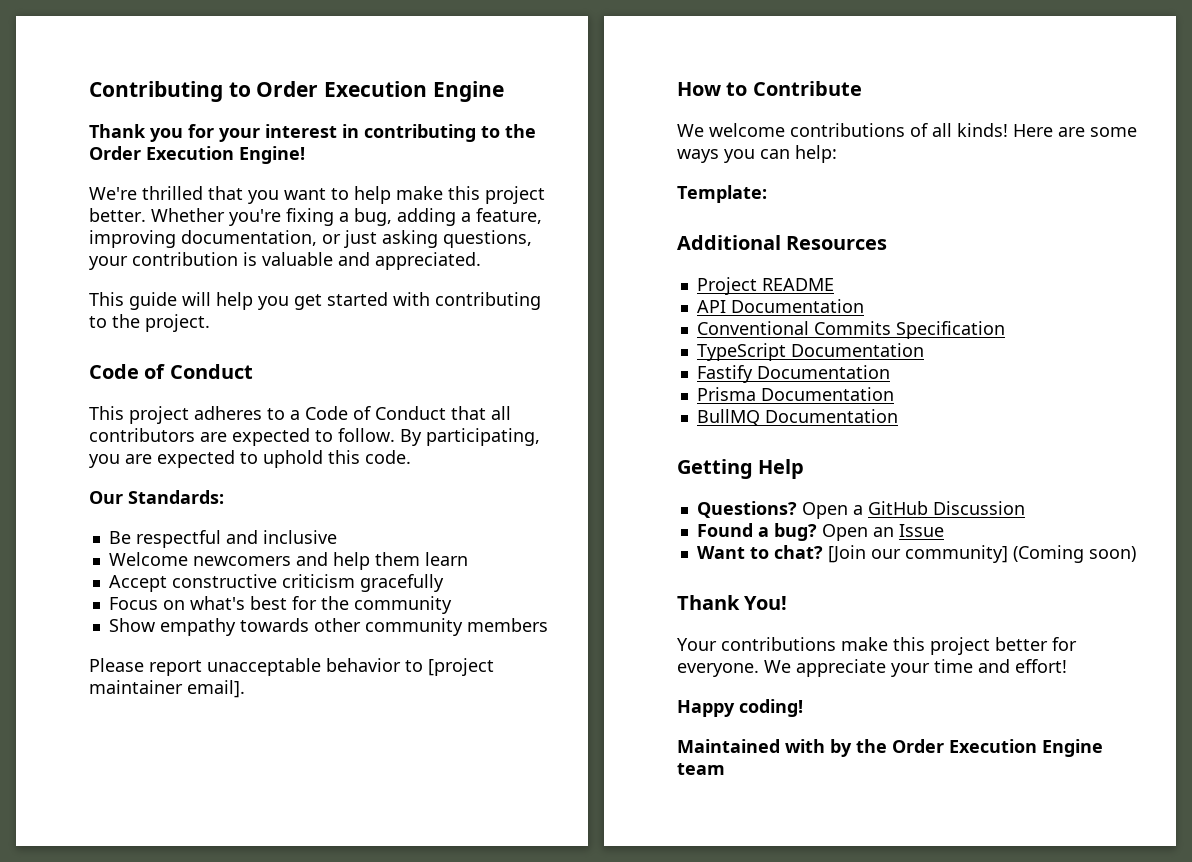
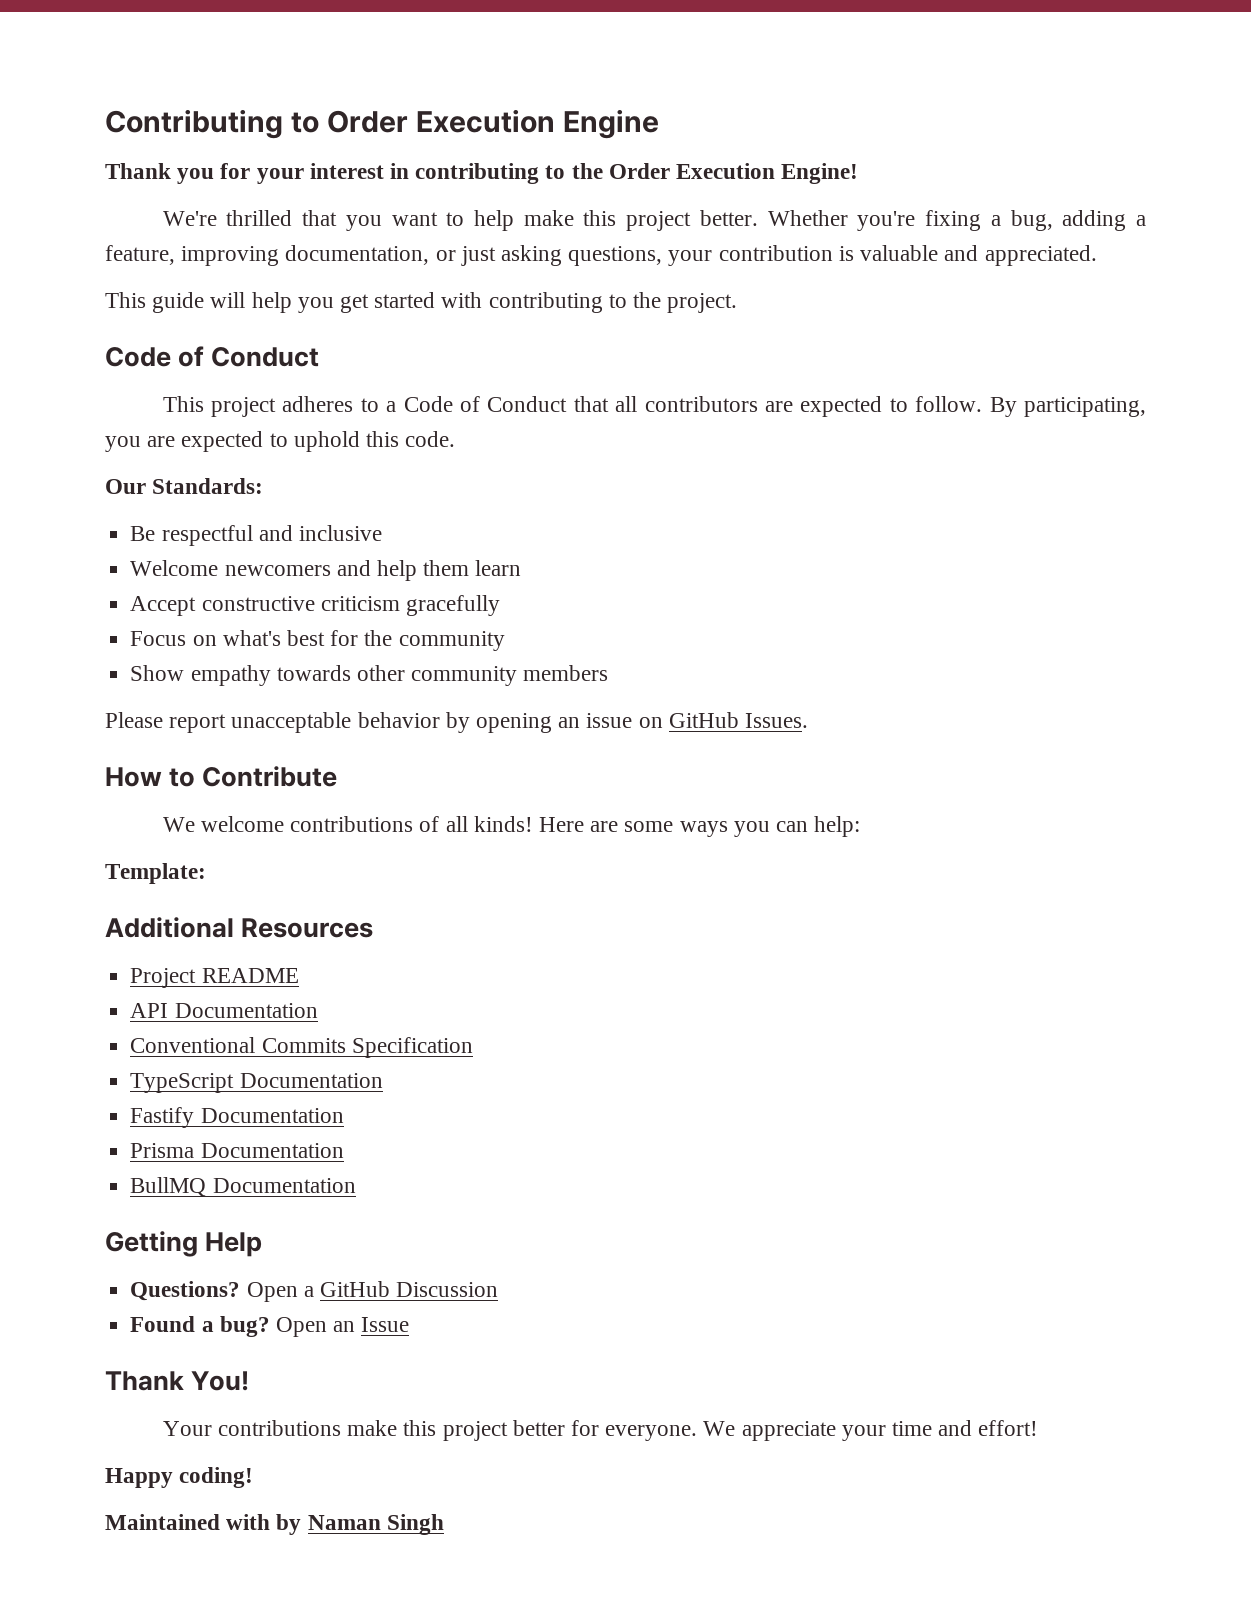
[405,658,494,676] [89,680,245,698] to [project maintainer email]. -> [445,712,809,733] by opening an issue on GitHub Issues.
[696,545,1136,563] // Want to chat? [Join our community] (Coming soon) -> (410, 1324) none
[856,739,1103,757] [677,763,725,775] the Order Execution Engine team -> [307,1514,444,1535] Naman Singh

